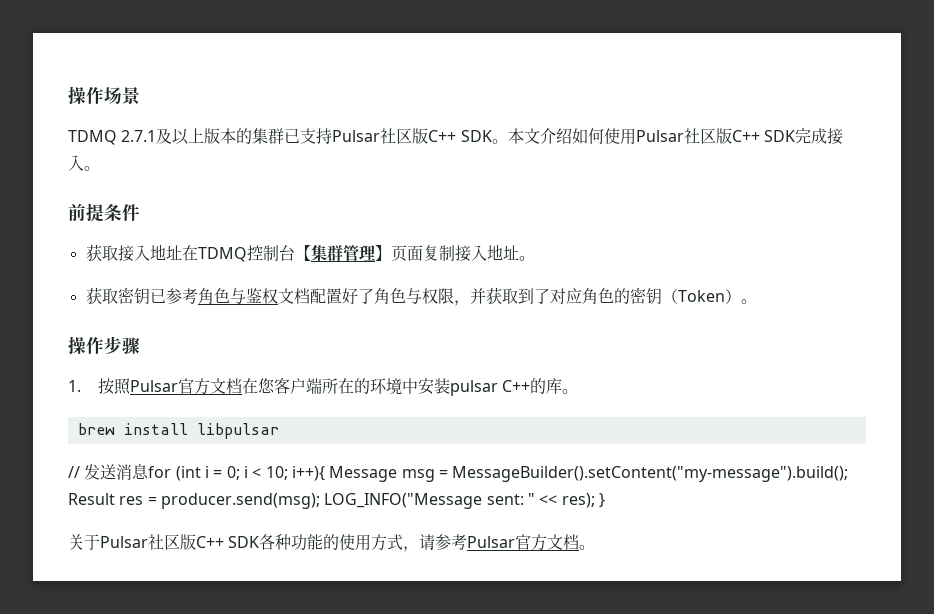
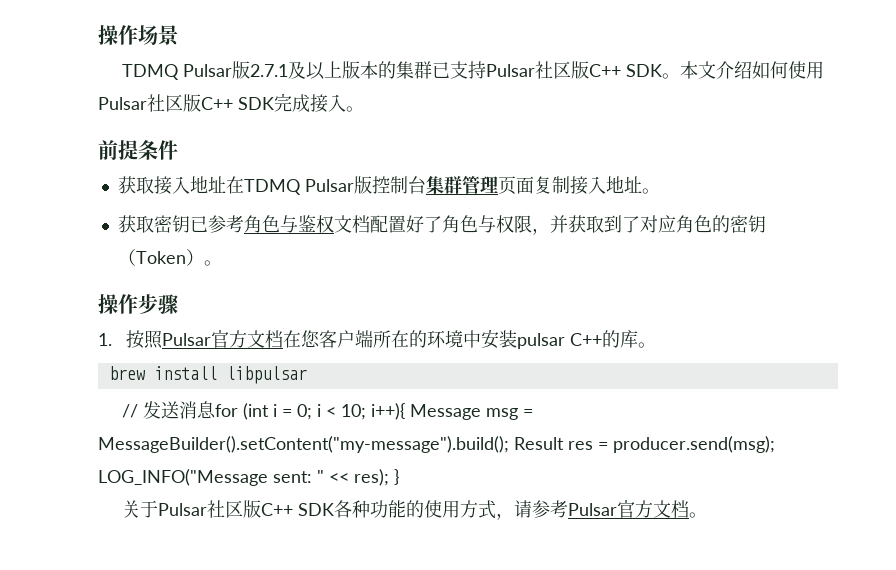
(117, 137) none -> [182,61,250,79] Pulsar版
[246,245,311,261] 控制台【 -> [304,176,426,194] Pulsar版控制台
[374,245,391,261] 】 -> (498, 184) none

